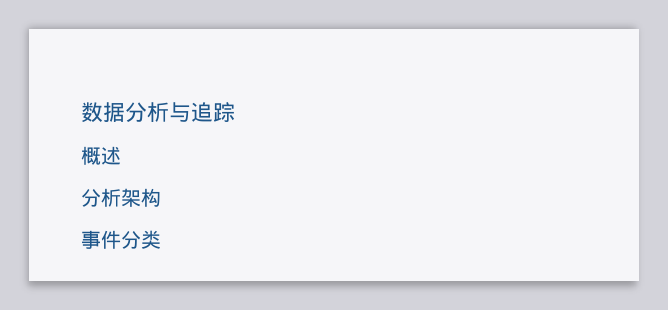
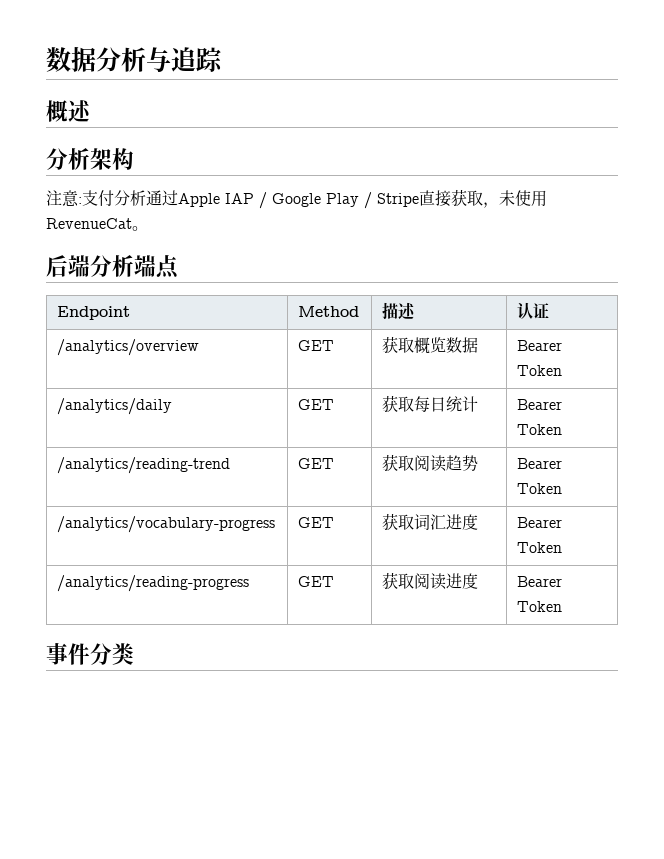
(161, 197) none -> [46,189,547,209] [46,218,148,231] [46,255,179,279] [57,306,131,320] [298,306,360,317] [382,302,416,320] [517,302,550,319] [57,339,200,356] [298,340,335,351] [382,336,479,354] [517,340,563,351] [517,365,563,376] [57,398,173,415] [298,399,335,410] [382,395,479,413] [517,399,563,410] [517,424,563,435] [57,457,231,474] [298,458,335,469] [382,454,479,472] [517,458,563,469] [517,483,563,494] [57,516,276,533] [298,517,335,528] [382,513,479,530] [517,517,563,528] [517,542,563,553] [57,575,250,592] [298,576,335,587] [382,572,479,590] [517,576,563,587] [517,601,563,612] // 注意:支付分析通过Apple IAP / Google Play / Stripe直接获取，未使用RevenueCat。 // 后端分析端点 // Endpoint | Method | 描述 | 认证 // /analytics/overview | GET | 获取概览数据 | Bearer Token // /analytics/daily | GET | 获取每日统计 | Bearer Token // /analytics/reading-trend | GET | 获取阅读趋势 | Bearer Token // /analytics/vocabulary-progress | GET | 获取词汇进度 | Bearer Token // /analytics/reading-progress | GET | 获取阅读进度 | Bearer Token

